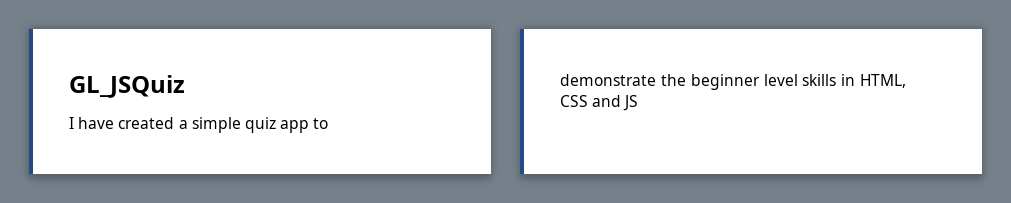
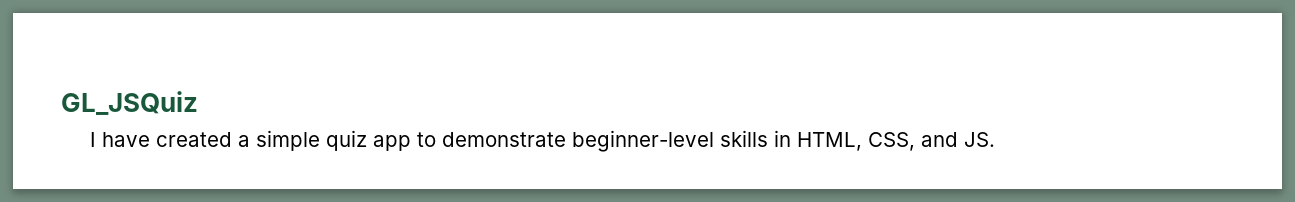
[660,74,906,90] [560,95,639,111] the beginner level skills in HTML, CSS and JS -> [571,130,995,152] beginner-level skills in HTML, CSS, and JS.

